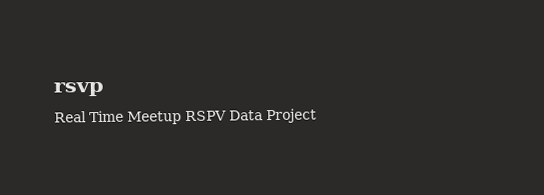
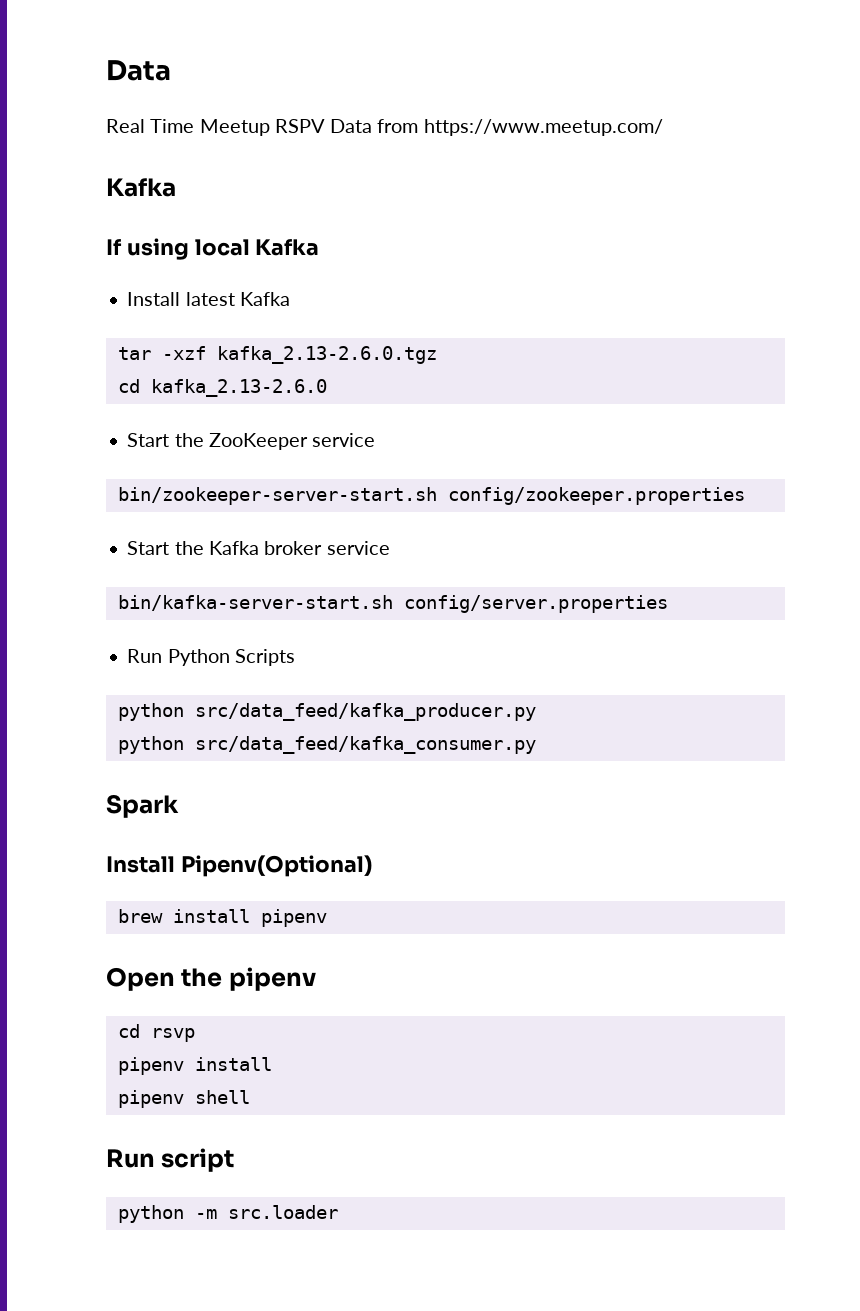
[53,81,104,97] rsvp -> [106,60,171,81] Data
[266,108,317,124] Project -> [377,119,663,136] [106,178,176,197] [106,238,320,260] [127,292,290,306] [117,346,437,364] [117,379,327,397] [127,433,376,450] [117,487,745,505] [127,541,390,555] [117,595,668,613] [127,649,295,666] [117,703,536,721] [117,736,536,754] [106,794,179,818] [106,855,372,877] [117,909,327,927] [106,967,316,991] [117,1024,195,1042] [117,1057,272,1075] [117,1090,250,1108] [106,1148,235,1172] [117,1205,338,1223] from https://www.meetup.com/ // Kafka // If using local Kafka // Install latest Kafka // tar -xzf kafka_2.13-2.6.0.tgz // cd kafka_2.13-2.6.0 // Start the ZooKeeper service // bin/zookeeper-server-start.sh config/zookeeper.properties // Start the Kafka broker service // bin/kafka-server-start.sh config/server.properties // Run Python Scripts // python src/data_feed/kafka_producer.py // python src/data_feed/kafka_consumer.py // Spark // Install Pipenv(Optional) // brew install pipenv // Open the pipenv // cd rsvp // pipenv install // pipenv shell // Run script // python -m src.loader

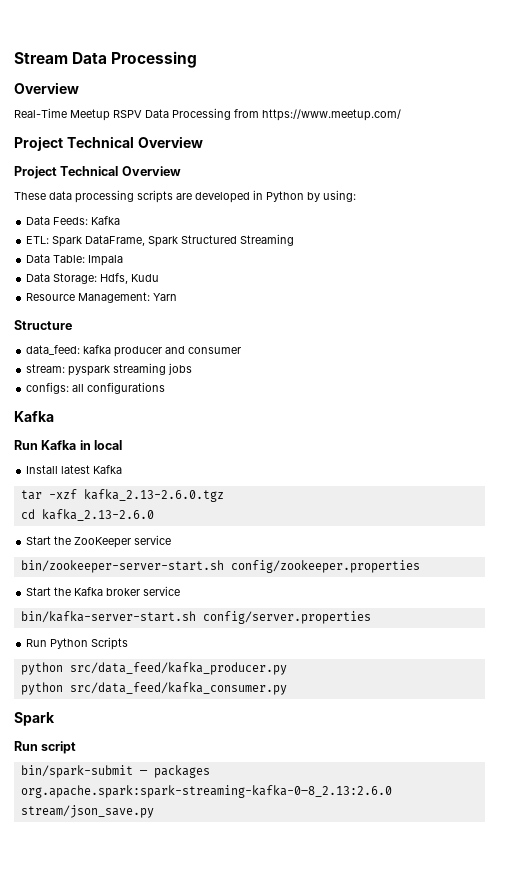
[106,60,171,81] [106,119,195,133] Data // Real Time -> [14,51,198,68] [14,82,79,94] [14,108,67,118] Stream Data Processing // Overview // Real-Time
(373, 126) none -> [172,108,231,120] Processing
[106,178,176,197] [106,238,189,260] Kafka // If using -> [14,136,203,151] [14,166,181,179] [14,190,356,203] [26,216,121,225] [26,234,295,247] [26,254,124,266] [26,273,160,284] [26,292,178,303] [14,320,72,330] [26,345,242,357] [26,363,193,376] [26,382,166,394] [14,411,54,422] [14,440,91,450] Project Technical Overview // Project Technical Overview // These data processing scripts are developed in Python by using: // Data Feeds: Kafka // ETL: Spark DataFrame, Spark Structured Streaming // Data Table: Impala // Data Storage: Hdfs, Kudu // Resource Management: Yarn // Structure // data_feed: kafka producer and consumer // stream: pyspark streaming jobs // configs: all configurations // Kafka // Run Kafka in
[255,239,320,256] Kafka -> (123, 445) none
[106,855,372,877] [117,909,327,927] [106,967,316,991] [117,1024,195,1042] [117,1057,272,1075] [117,1090,250,1108] [106,1148,235,1172] [117,1205,338,1223] Install Pipenv(Optional) // brew install pipenv // Open the pipenv // cd rsvp // pipenv install // pipenv shell // Run script // python -m src.loader -> [14,741,77,754] [20,765,210,778] [20,785,392,798] [20,805,154,818] Run script // bin/spark-submit — packages org.apache.spark:spark-streaming-kafka-0–8_2.13:2.6.0 stream/json_save.py

